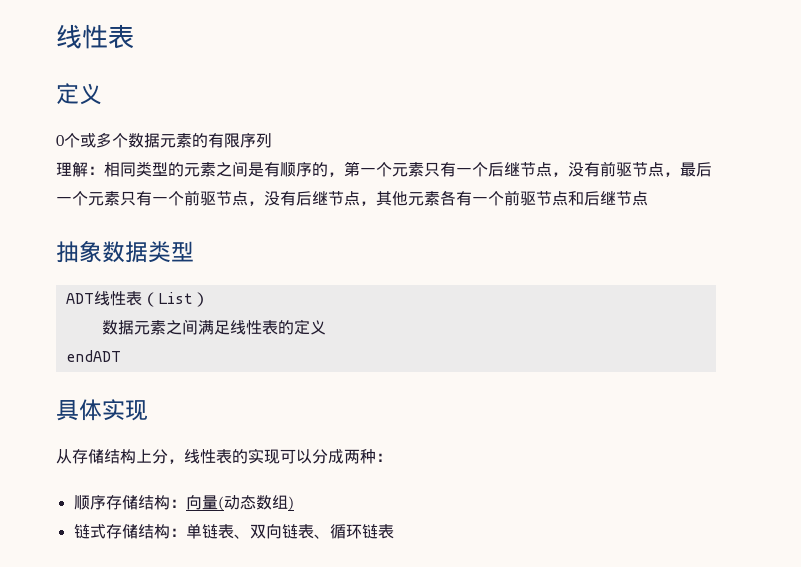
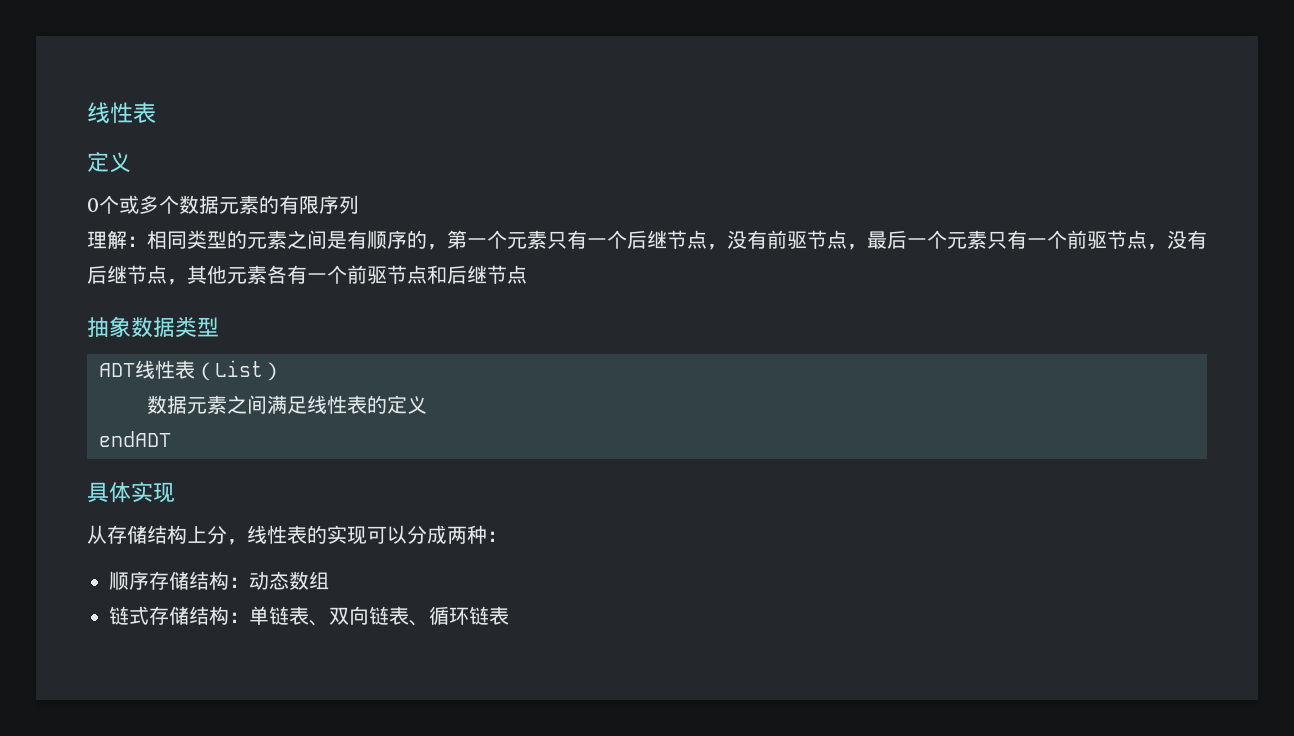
[185,495,224,511] 向量( -> (249, 582) none
[287,496,294,511] ) -> (329, 580) none

